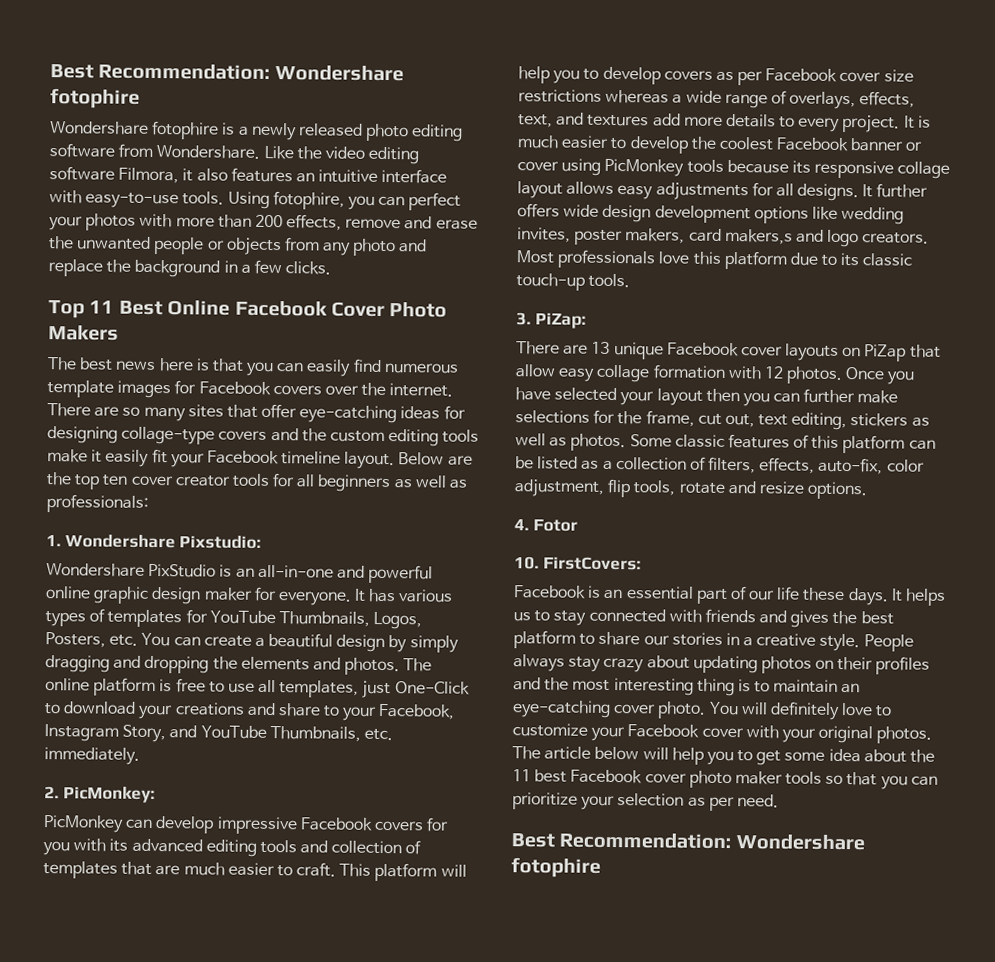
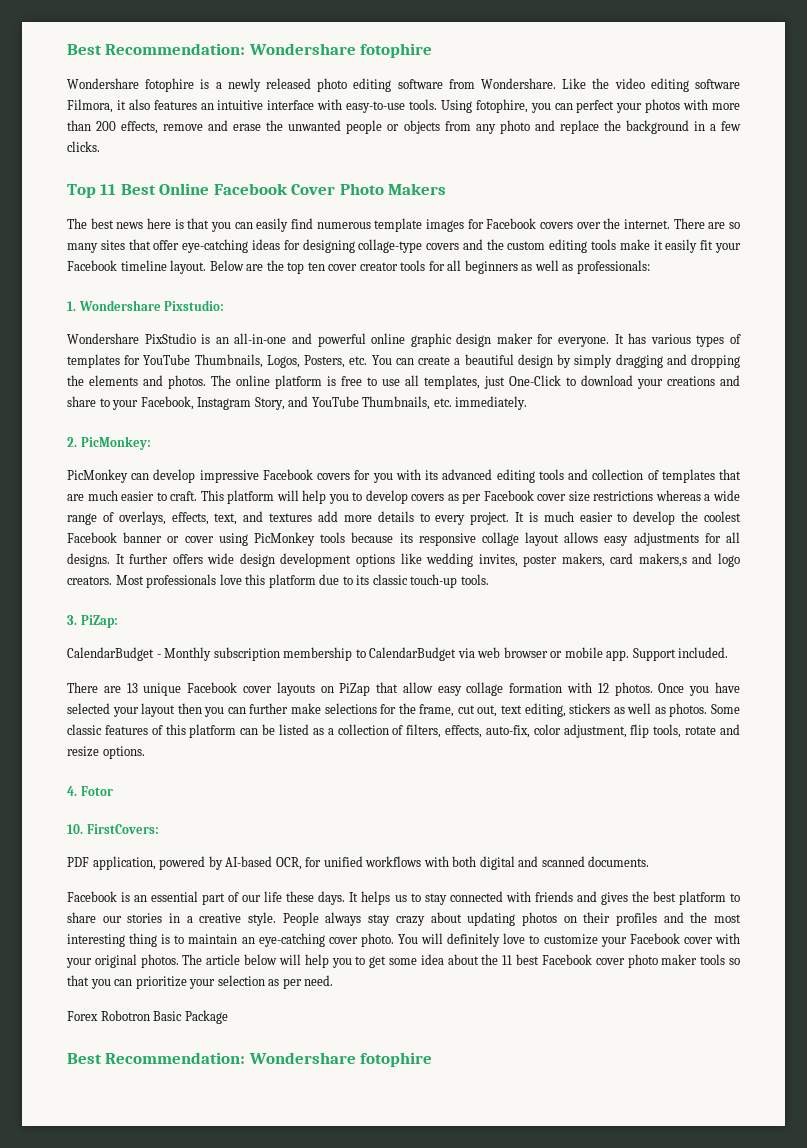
(586, 320) none -> [67,647,729,661] // CalendarBudget - Monthly subscription membership to CalendarBudget via web browser or mobile app. Support included.
(641, 563) none -> [67,856,650,870] // PDF application, powered by AI-based OCR, for unified workflows with both digital and scanned documents.
(779, 801) none -> [67,1010,228,1024] // Forex Robotron Basic Package

